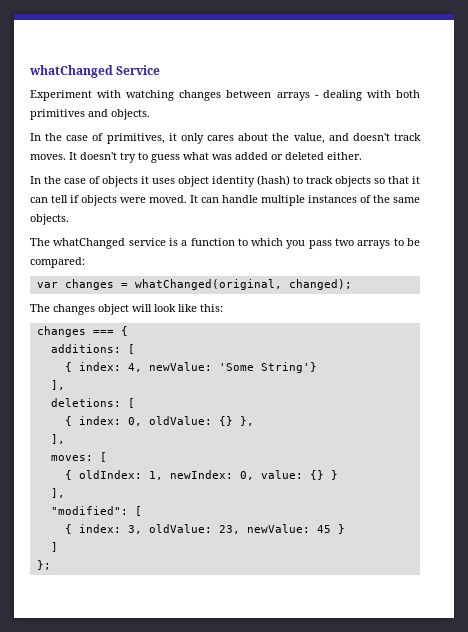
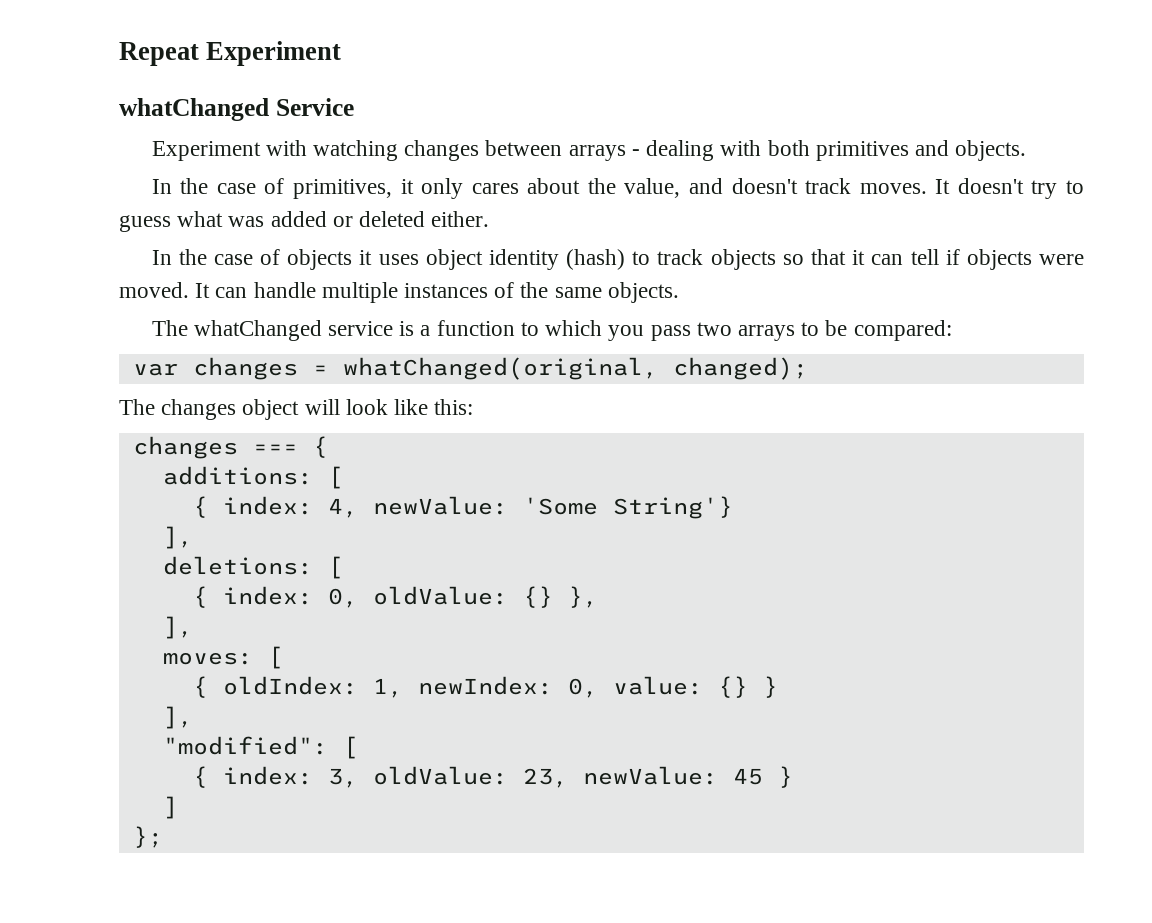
(29, 71) none -> [119,41,342,66] Repeat Experiment //

